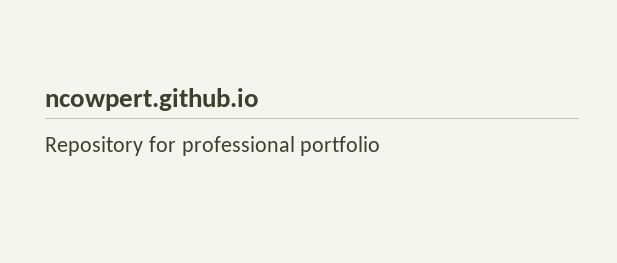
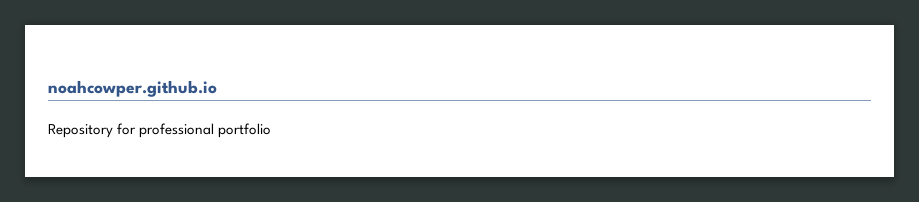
[45,88,259,111] ncowpert.github.io -> [48,80,217,97] noahcowper.github.io

